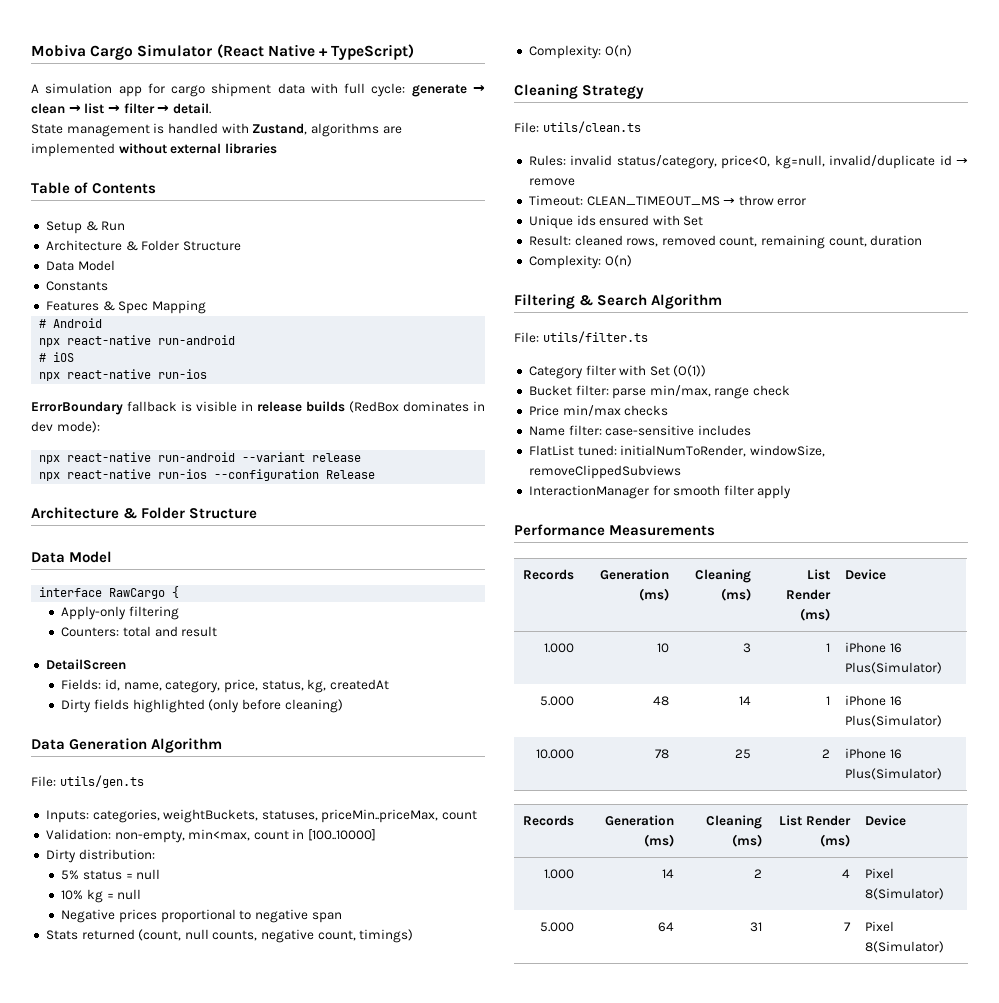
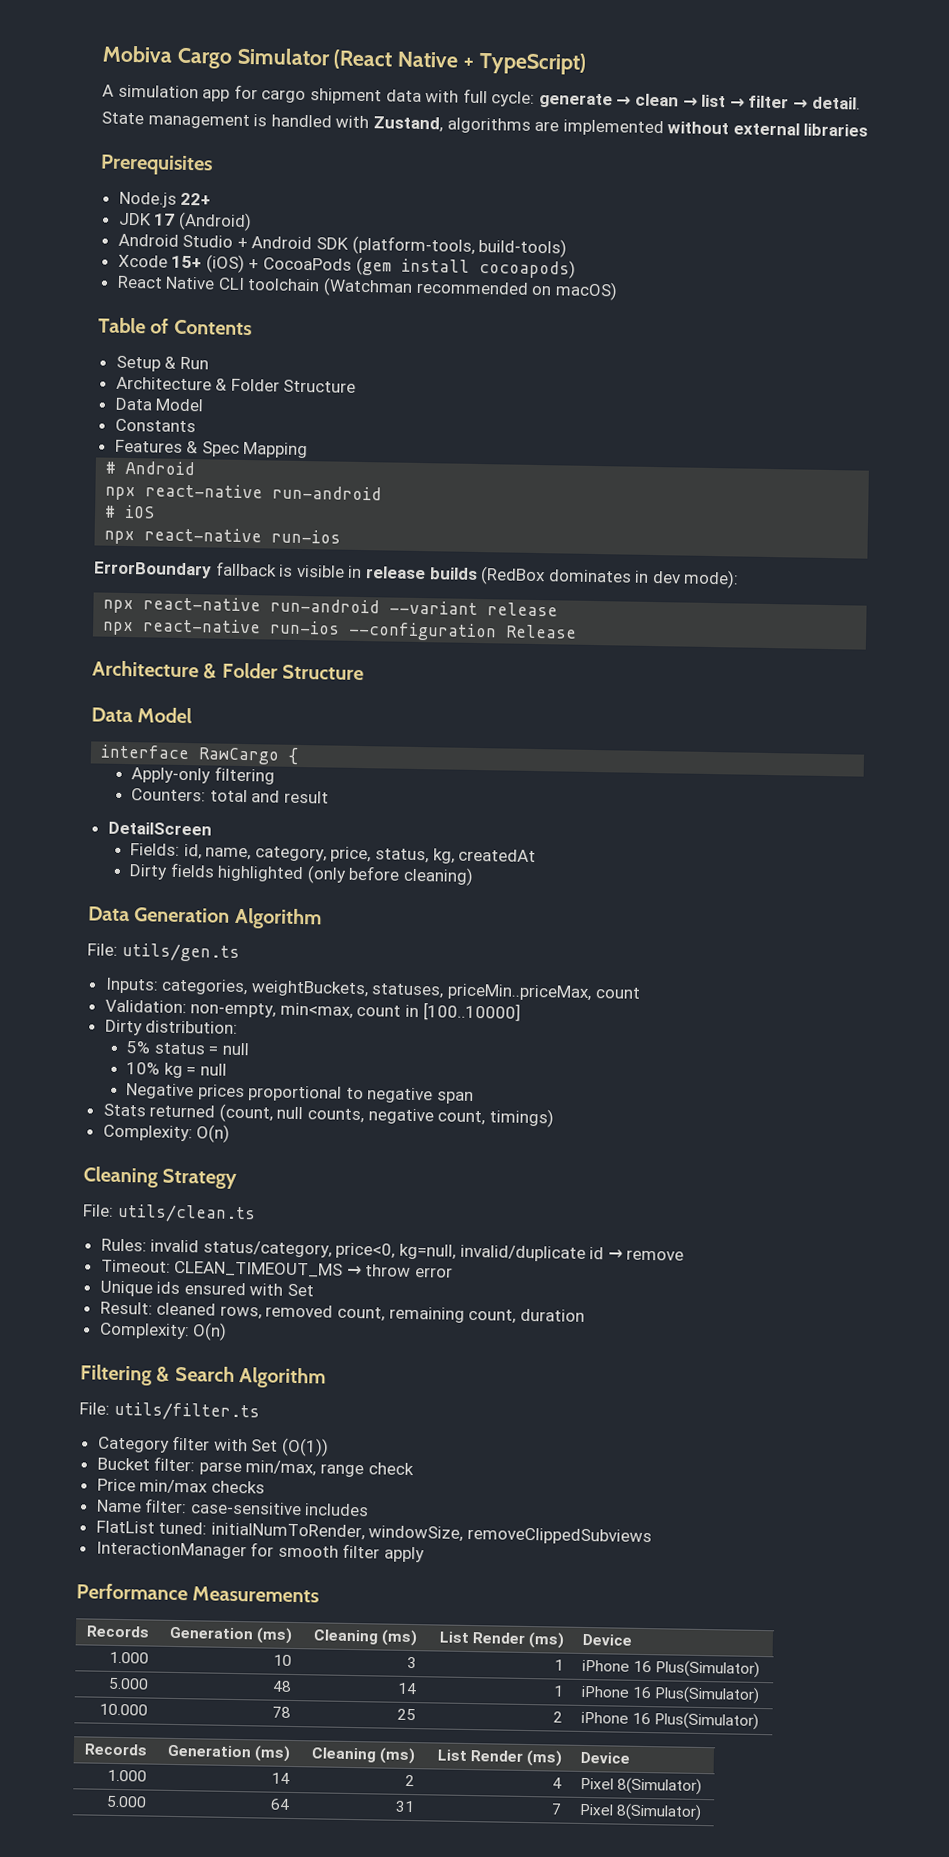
(277, 148) none -> [100,154,213,176] [118,191,212,208] [117,211,252,232] [117,233,568,258] [117,254,576,279] [116,275,618,301] // Prerequisites // Node.js 22+ // JDK 17 (Android) // Android Studio + Android SDK (platform-tools, build-tools) // Xcode 15+ (iOS) + CocoaPods (gem install cocoapods) // React Native CLI toolchain (Watchman recommended on macOS)

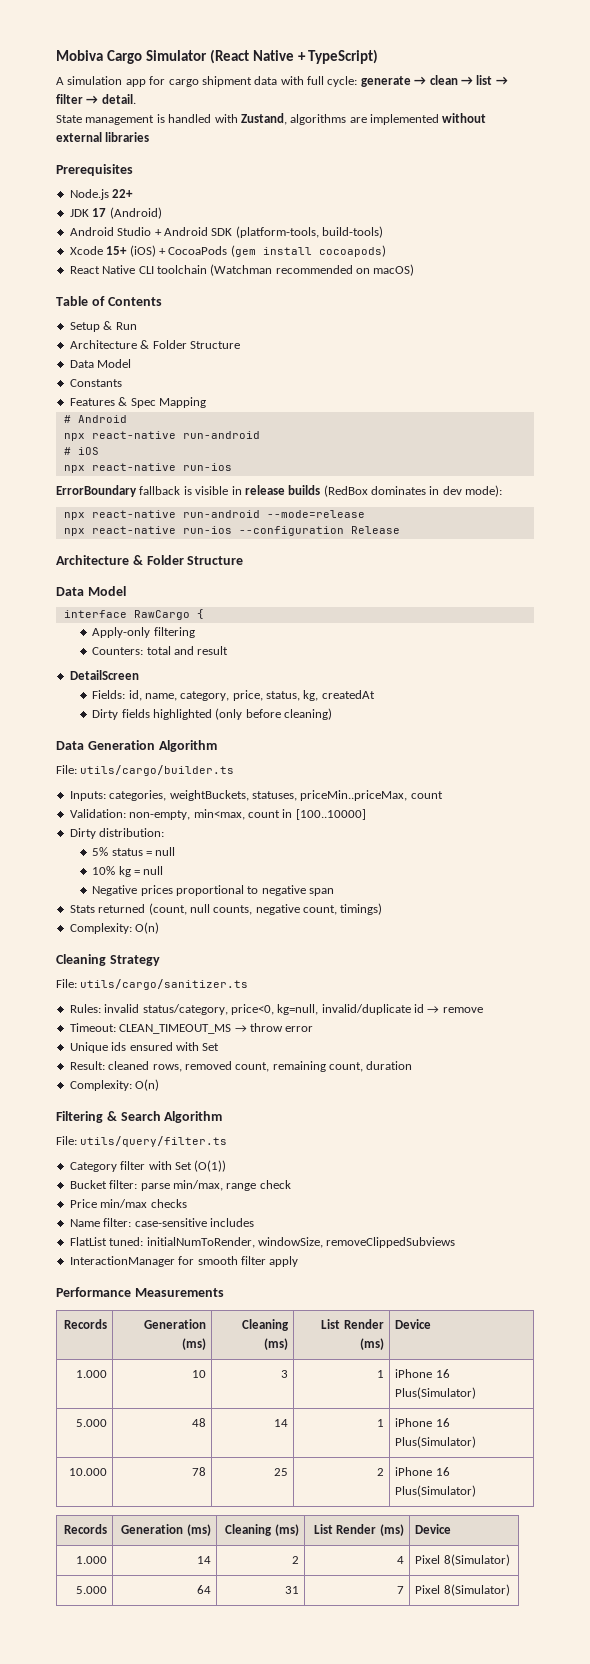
[389,600,559,617] --variant release -> [266,510,365,518] --mode=release
[121,942,240,962] utils/gen.ts -> [80,765,235,776] utils/cargo/builder.ts
[116,1203,256,1224] utils/clean.ts -> [80,979,249,990] utils/cargo/sanitizer.ts
[113,1401,260,1422] utils/filter.ts -> [80,1136,228,1147] utils/query/filter.ts

